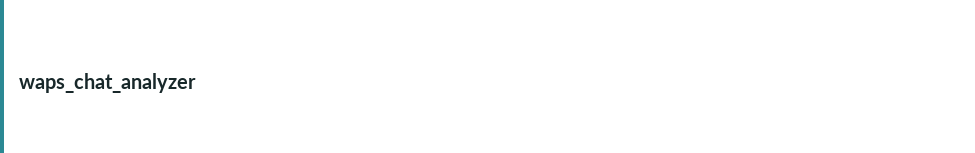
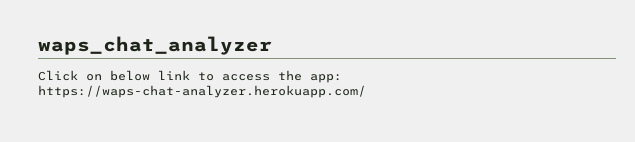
(196, 83) none -> [38,70,342,83] [38,85,366,98] // Click on below link to access the app: https://waps-chat-analyzer.herokuapp.com/

